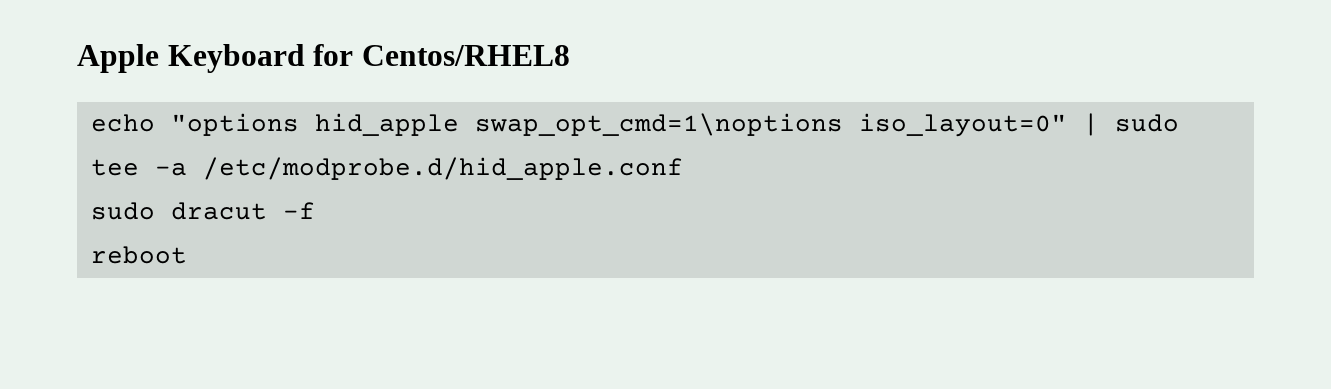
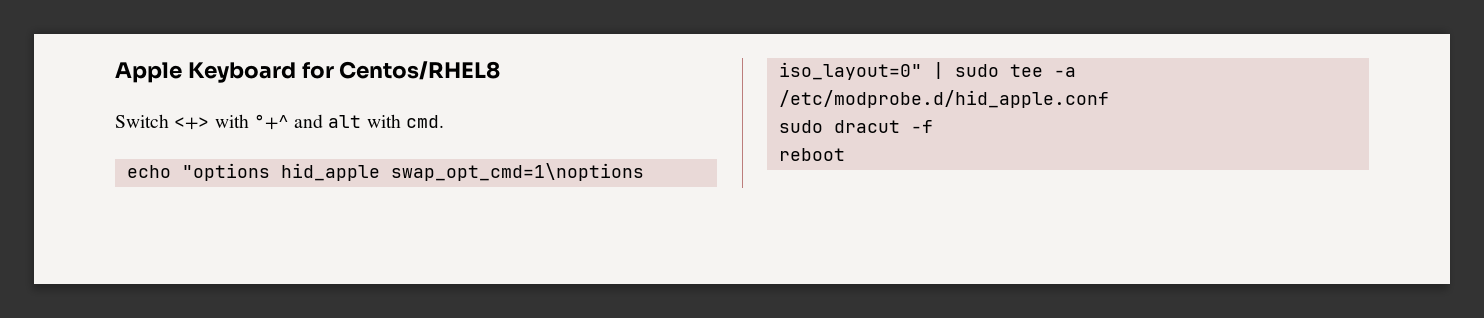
(570, 55) none -> [115,114,444,130] // Switch <+> with °+^ and alt with cmd.

